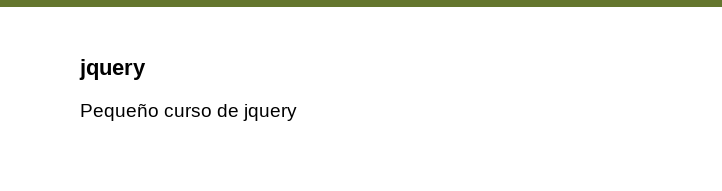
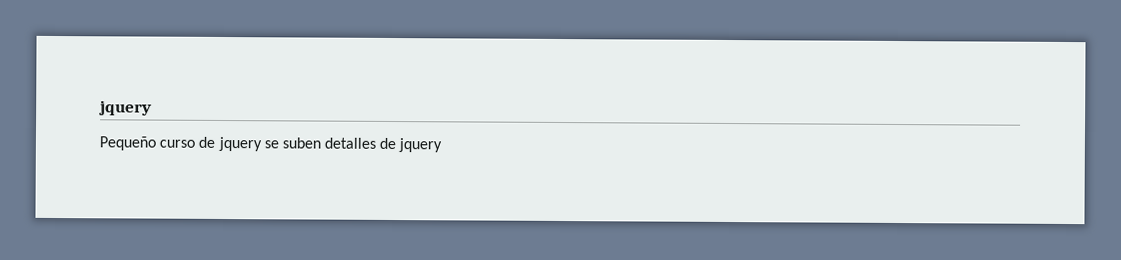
(298, 112) none -> [263,137,443,153] se suben detalles de jquery

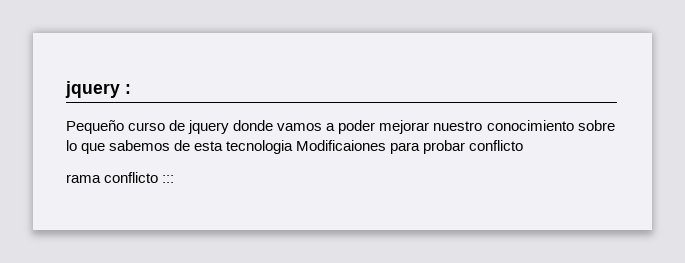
[99,100,152,116] jquery -> [65,81,131,98] jquery :
[263,137,443,153] se suben detalles de jquery -> [233,120,615,134] [66,140,524,154] [66,172,175,183] donde vamos a poder mejorar nuestro conocimiento sobre lo que sabemos de esta tecnologia Modificaiones para probar conflicto // rama conflicto :::

